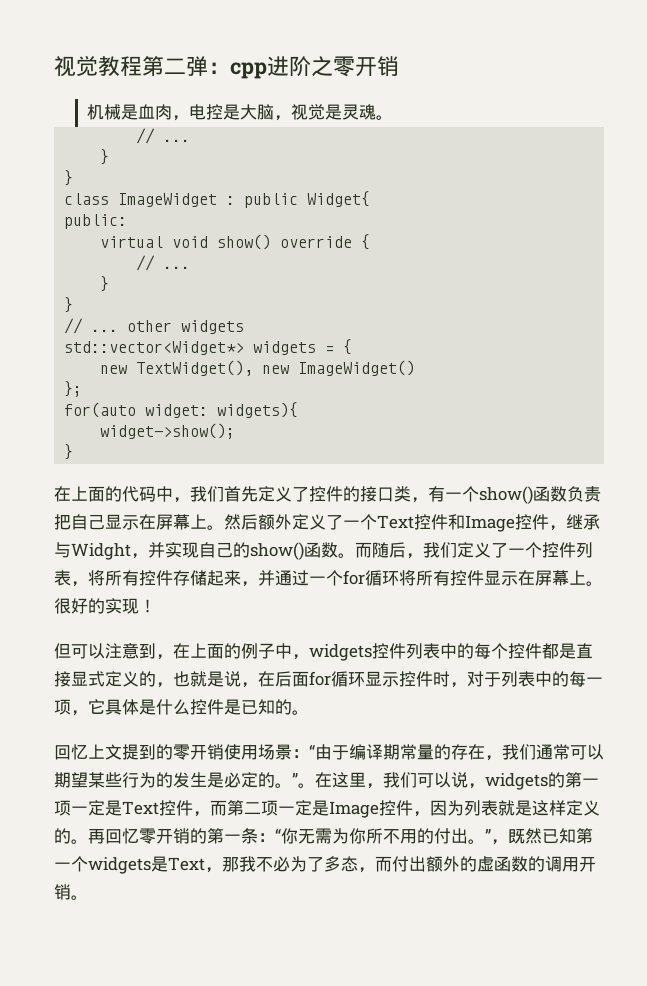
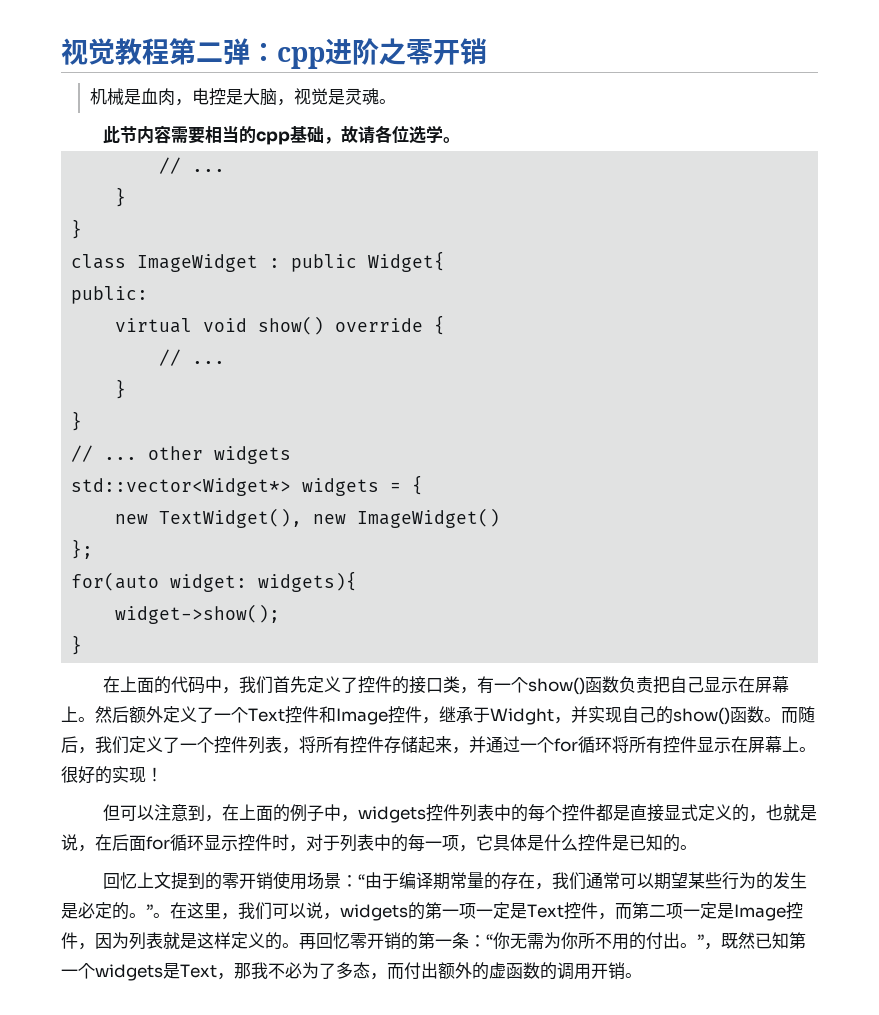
(394, 117) none -> [102,125,460,145] // 此节内容需要相当的cpp基础，故请各位选学。
[54,542,71,558] 与 -> [473,707,490,723] 于

